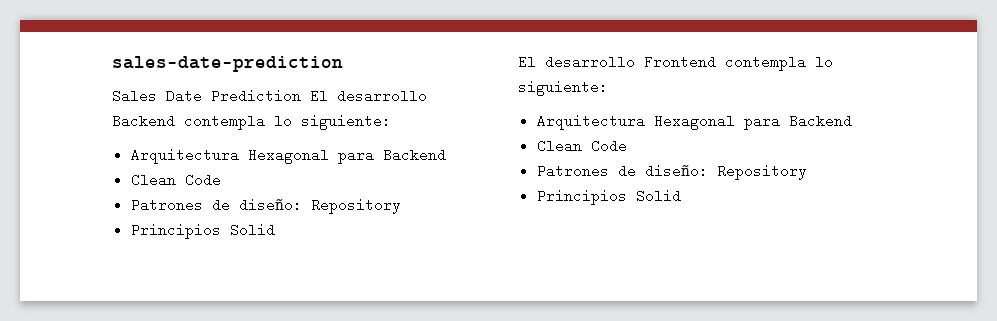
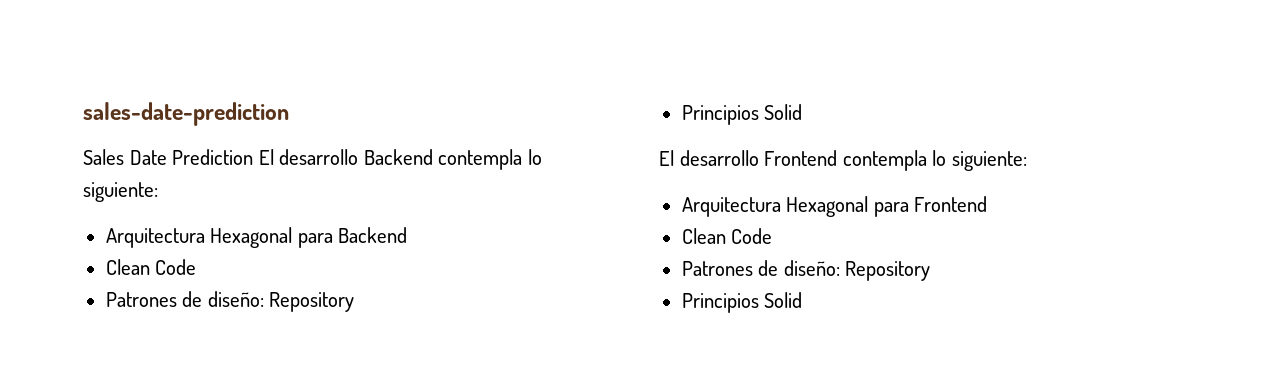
[788,114,852,128] Backend -> [914,196,988,212] Frontend

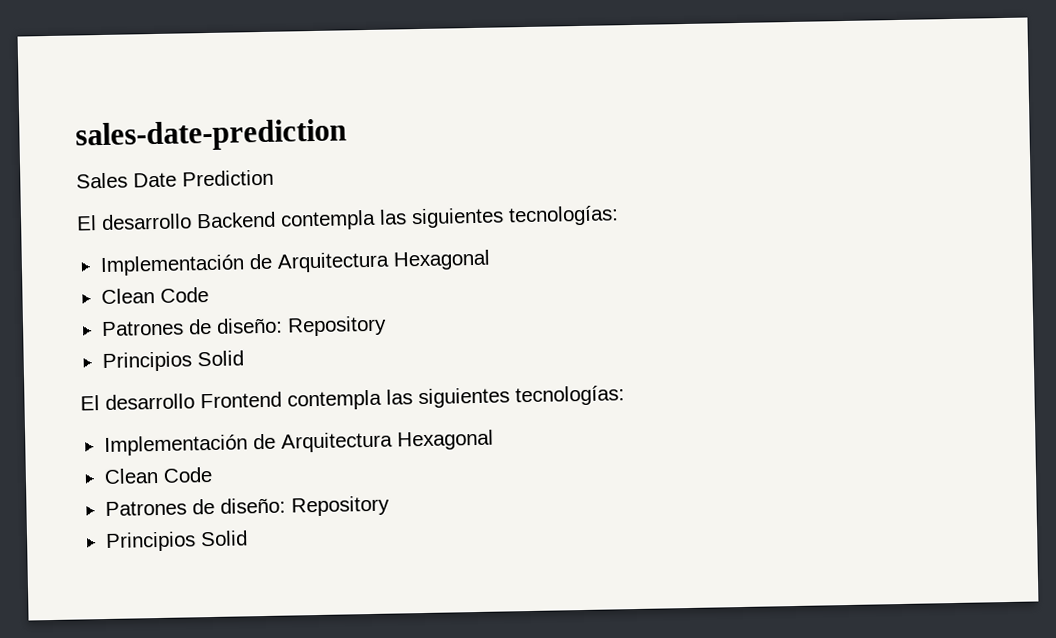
(254, 157) none -> (274, 178) //
[527,149,542,165] [83,182,158,202] [105,227,408,248] lo siguiente: // Arquitectura Hexagonal para Backend -> [379,205,619,229] [99,249,491,277] las siguientes tecnologías: // Implementación de Arquitectura Hexagonal
[932,150,1027,171] [681,196,988,217] lo siguiente: // Arquitectura Hexagonal para Frontend -> [386,385,625,409] [103,429,494,457] las siguientes tecnologías: // Implementación de Arquitectura Hexagonal

